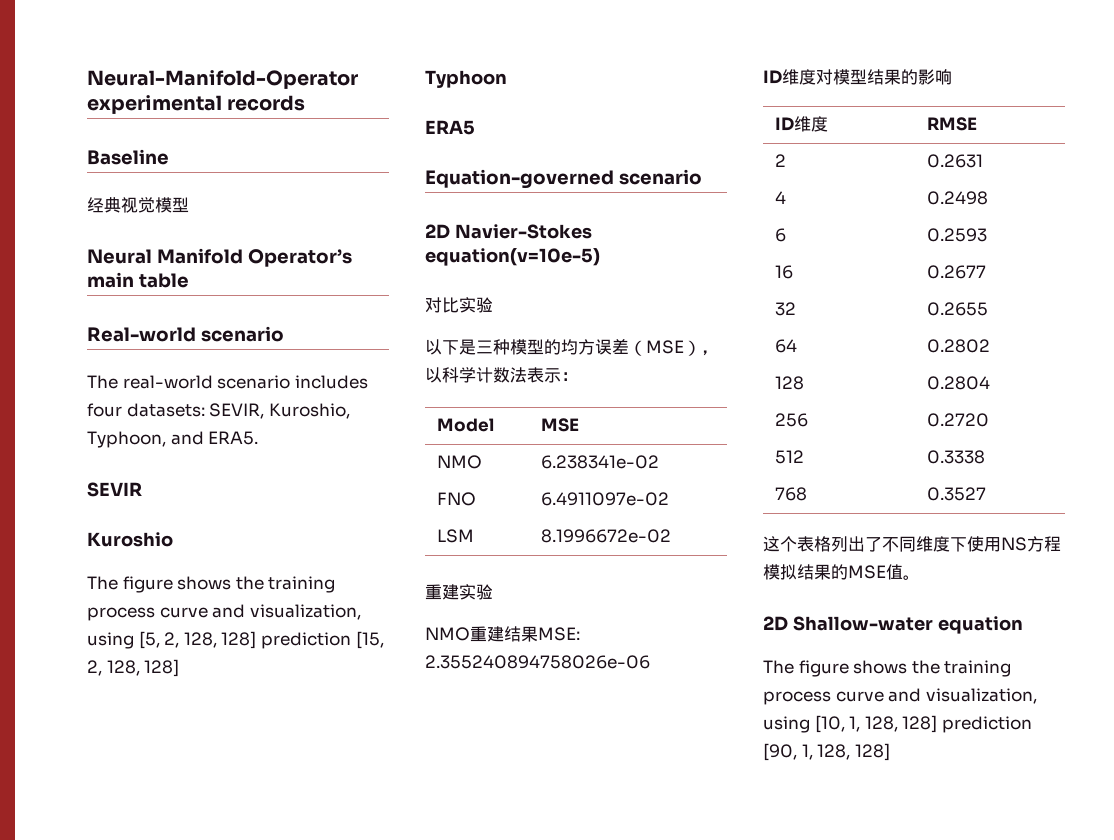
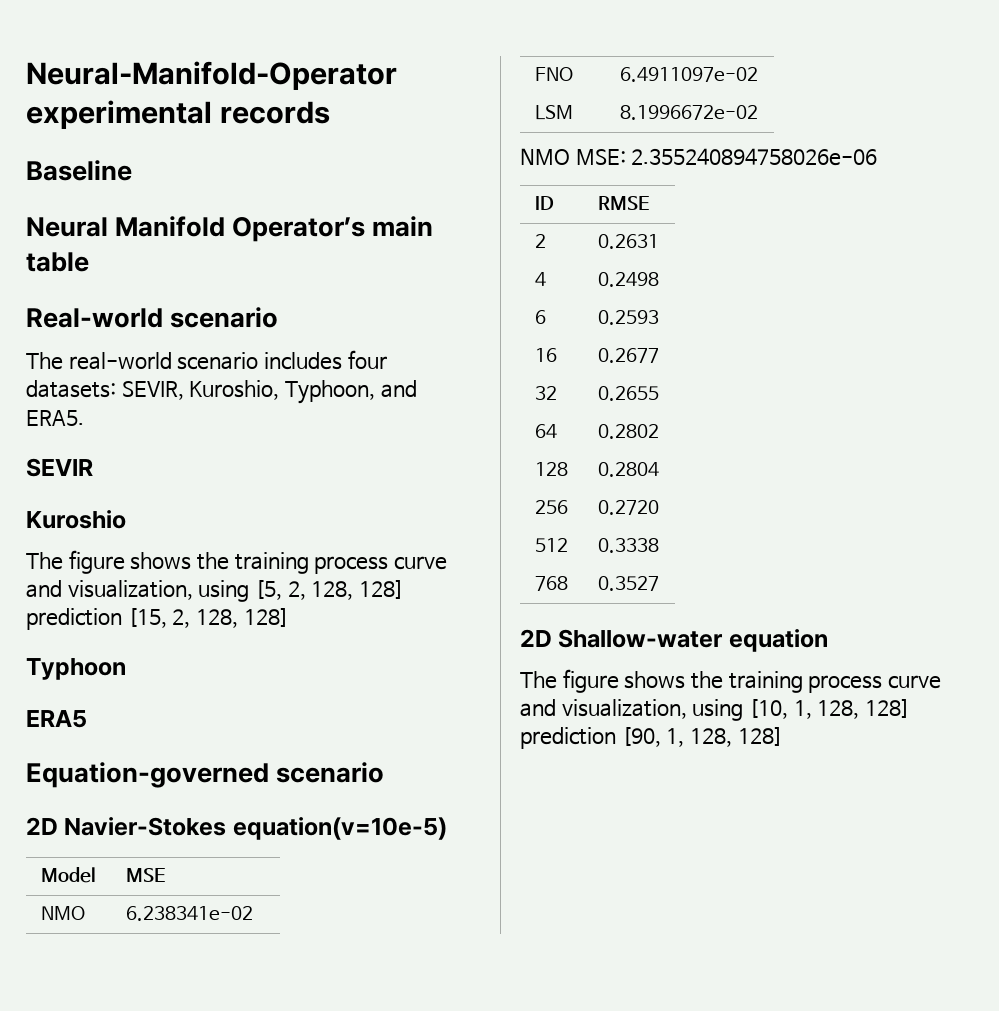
[87,197,189,213] // 经典视觉模型 -> (132, 170) none
[425,297,493,313] [425,339,718,356] [425,367,578,383] // 对比实验 // 以下是三种模型的均方误差（MSE），以科学计数法表示： -> (447, 828) none
[425,584,493,600] [425,626,538,642] // 重建实验 // NMO重建结果 -> [520,148,570,165] // NMO
[763,69,952,85] [774,116,828,132] // ID维度对模型结果的影响 // ID维度 -> [534,196,554,210] // ID
[763,536,1061,552] [763,564,920,580] // 这个表格列出了不同维度下使用NS方程模拟结果的MSE值。 -> (659, 583) none

